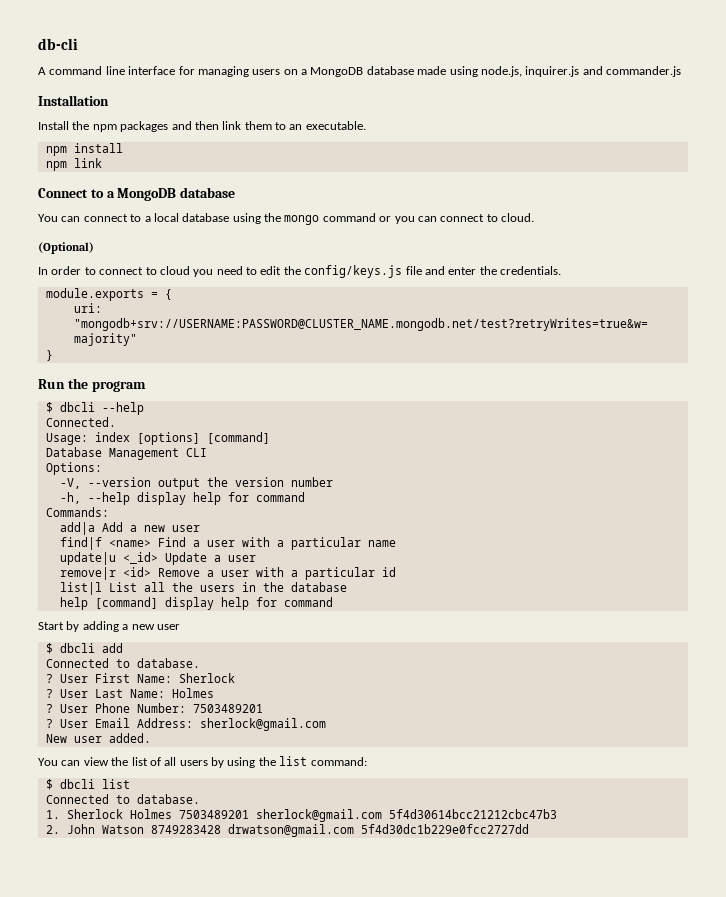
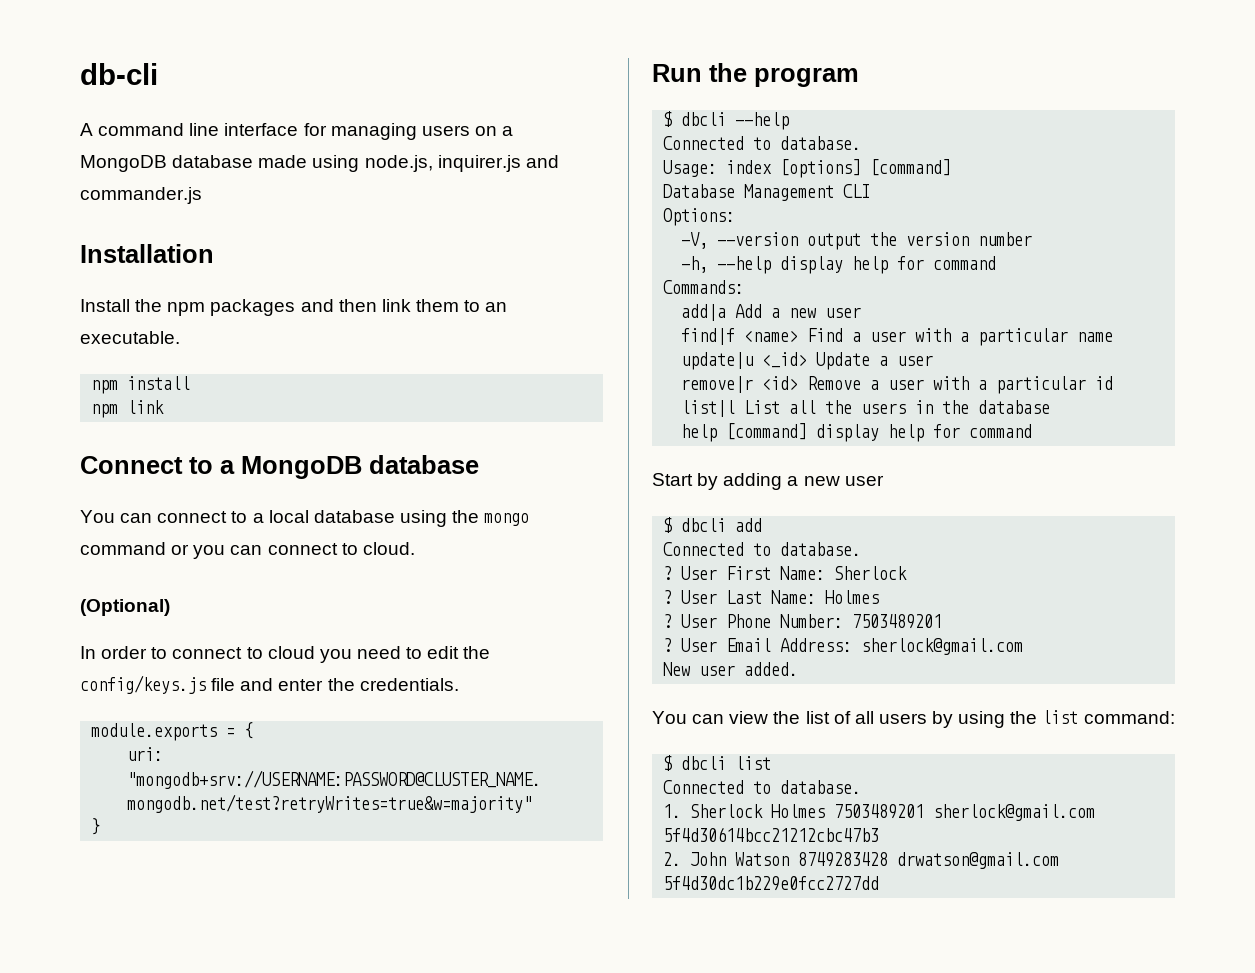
[45,417,116,427] Connected. -> [663,136,862,150] Connected to database.

